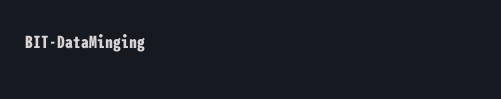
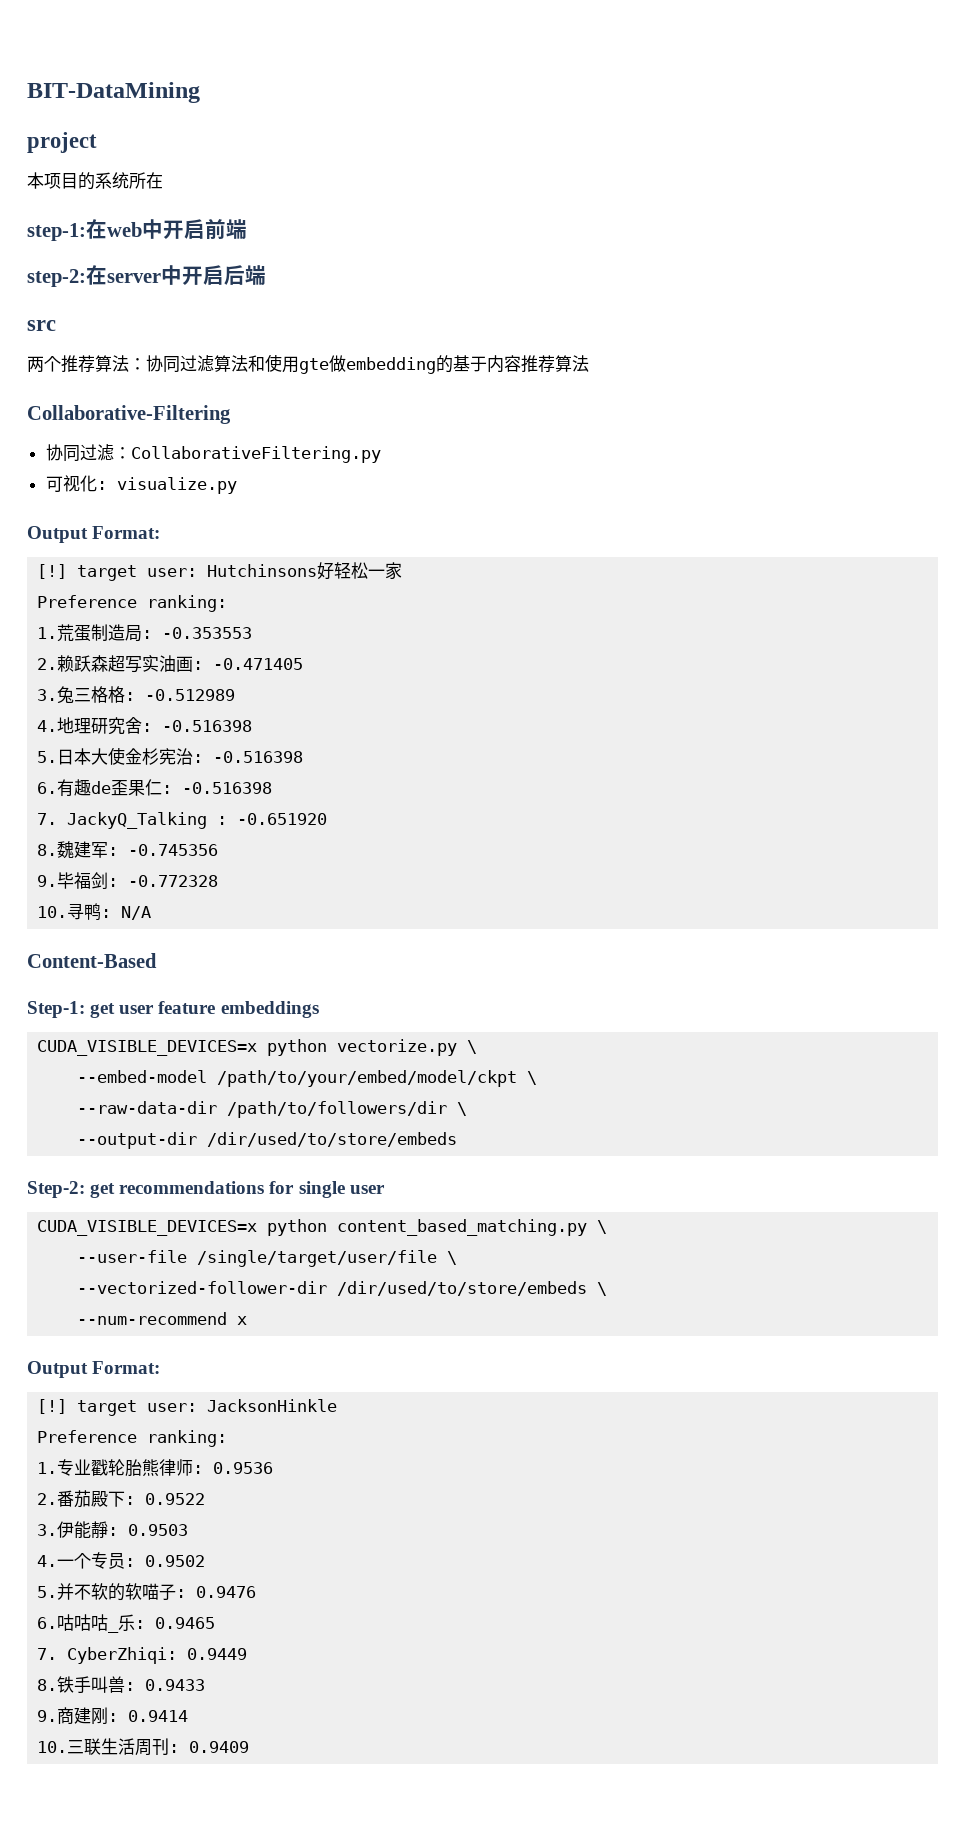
[25,34,145,52] BIT-DataMinging -> [27,82,200,103] [27,132,97,153] [27,172,163,190] [27,219,247,241] [27,265,266,287] [27,320,56,331] [27,354,589,374] [27,405,231,424] [45,444,381,463] [45,475,237,494] [27,526,161,543] [37,562,403,581] [37,595,228,612] [37,624,253,642] [37,655,304,673] [37,686,236,704] [37,717,253,735] [37,747,304,765] [37,779,273,797] [37,812,328,829] [37,841,219,859] [37,872,219,889] [37,903,152,920] [27,953,157,968] [27,1001,319,1018] [37,1039,478,1056] [77,1070,538,1087] [77,1101,468,1118] [77,1132,458,1149] [27,1181,385,1198] [37,1219,608,1236] [77,1250,458,1267] [77,1281,608,1296] [77,1312,248,1325] [27,1361,161,1378] [37,1399,338,1416] [37,1430,228,1447] [37,1459,274,1477] [37,1490,206,1508] [37,1521,189,1539] [37,1552,206,1569] [37,1583,257,1601] [37,1614,216,1633] [37,1647,248,1664] [37,1676,206,1694] [37,1707,189,1725] [37,1738,250,1756] BIT-DataMining // project // 本项目的系统所在 // step-1:在web中开启前端 // step-2:在server中开启后端 // src // 两个推荐算法：协同过滤算法和使用gte做embedding的基于内容推荐算法 // Collaborative-Filtering // 协同过滤：CollaborativeFiltering.py // 可视化: visualize.py // Output Format: // [!] target user: Hutchinsons好轻松一家 // Preference ranking: // 1.荒蛋制造局: -0.353553 // 2.赖跃森超写实油画: -0.471405 // 3.兔三格格: -0.512989 // 4.地理研究舍: -0.516398 // 5.日本大使金杉宪治: -0.516398 // 6.有趣de歪果仁: -0.516398 // 7. JackyQ_Talking : -0.651920 // 8.魏建军: -0.745356 // 9.毕福剑: -0.772328 // 10.寻鸭: N/A // Content-Based // Step-1: get user feature embeddings // CUDA_VISIBLE_DEVICES=x python vectorize.py \ // --embed-model /path/to/your/embed/model/ckpt \ // --raw-data-dir /path/to/followers/dir \ // --output-dir /dir/used/to/store/embeds // Step-2: get recommendations for single user // CUDA_VISIBLE_DEVICES=x python content_based_matching.py \ // --user-file /single/target/user/file \ // --vectorized-follower-dir /dir/used/to/store/embeds \ // --num-recommend x // Output Format: // [!] target user: JacksonHinkle // Preference ranking: // 1.专业戳轮胎熊律师: 0.9536 // 2.番茄殿下: 0.9522 // 3.伊能靜: 0.9503 // 4.一个专员: 0.9502 // 5.并不软的软喵子: 0.9476 // 6.咕咕咕_乐: 0.9465 // 7. CyberZhiqi: 0.9449 // 8.铁手叫兽: 0.9433 // 9.商建刚: 0.9414 // 10.三联生活周刊: 0.9409

